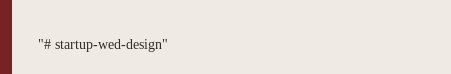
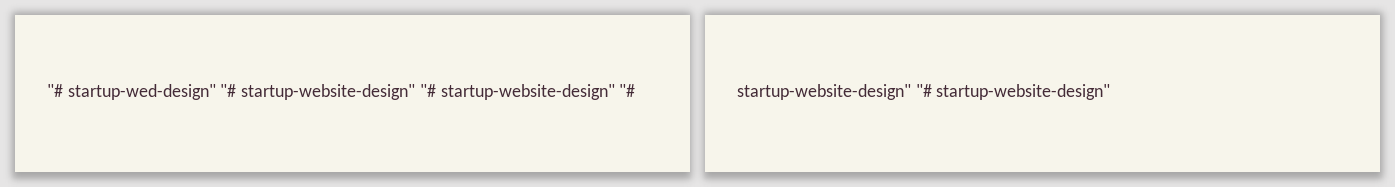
(168, 45) none -> [220,84,1111,100] "# startup-website-design" "# startup-website-design" "# startup-website-design" "# startup-website-design"

